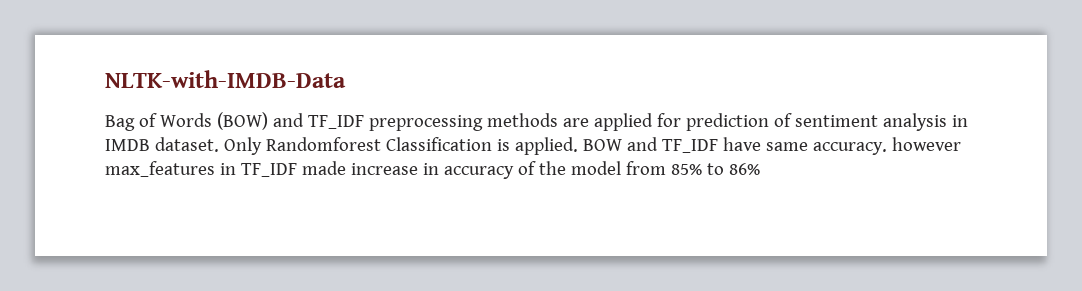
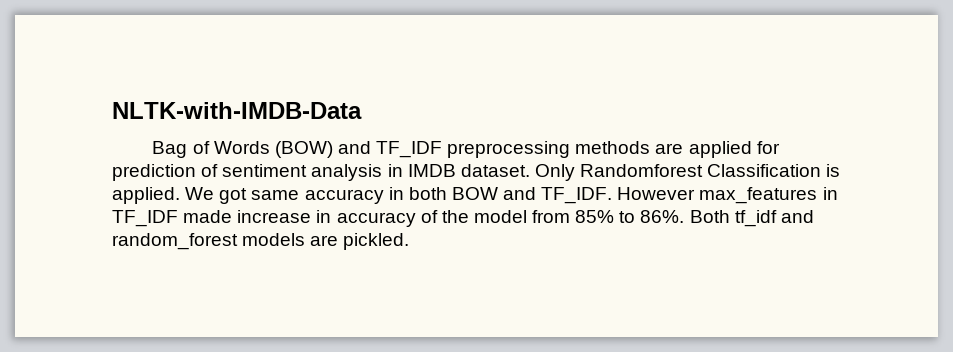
[582,137,961,155] BOW and TF_IDF have same accuracy. however -> [185,187,696,204] We got same accuracy in both BOW and TF_IDF. However
[728,163,760,175] 86% -> [640,210,814,227] [112,233,410,250] 86%. Both tf_idf and random_forest models are pickled.

